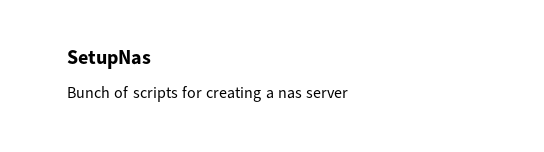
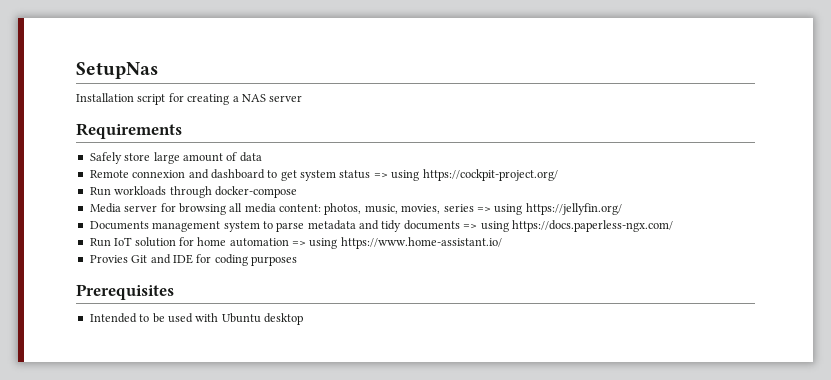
[67,86,178,102] Bunch of scripts -> [76,93,166,105] Installation script
[277,90,349,99] nas server -> [241,94,303,102] [76,123,182,139] [89,152,262,164] [89,169,558,181] [89,186,297,198] [89,203,622,215] [89,220,673,232] [89,237,502,249] [89,254,297,266] [76,284,174,300] [89,313,303,325] NAS server // Requirements // Safely store large amount of data // Remote connexion and dashboard to get system status => using https://cockpit-project.org/ // Run workloads through docker-compose // Media server for browsing all media content: photos, music, movies, series => using https://jellyfin.org/ // Documents management system to parse metadata and tidy documents => using https://docs.paperless-ngx.com/ // Run IoT solution for home automation => using https://www.home-assistant.io/ // Provies Git and IDE for coding purposes // Prerequisites // Intended to be used with Ubuntu desktop

